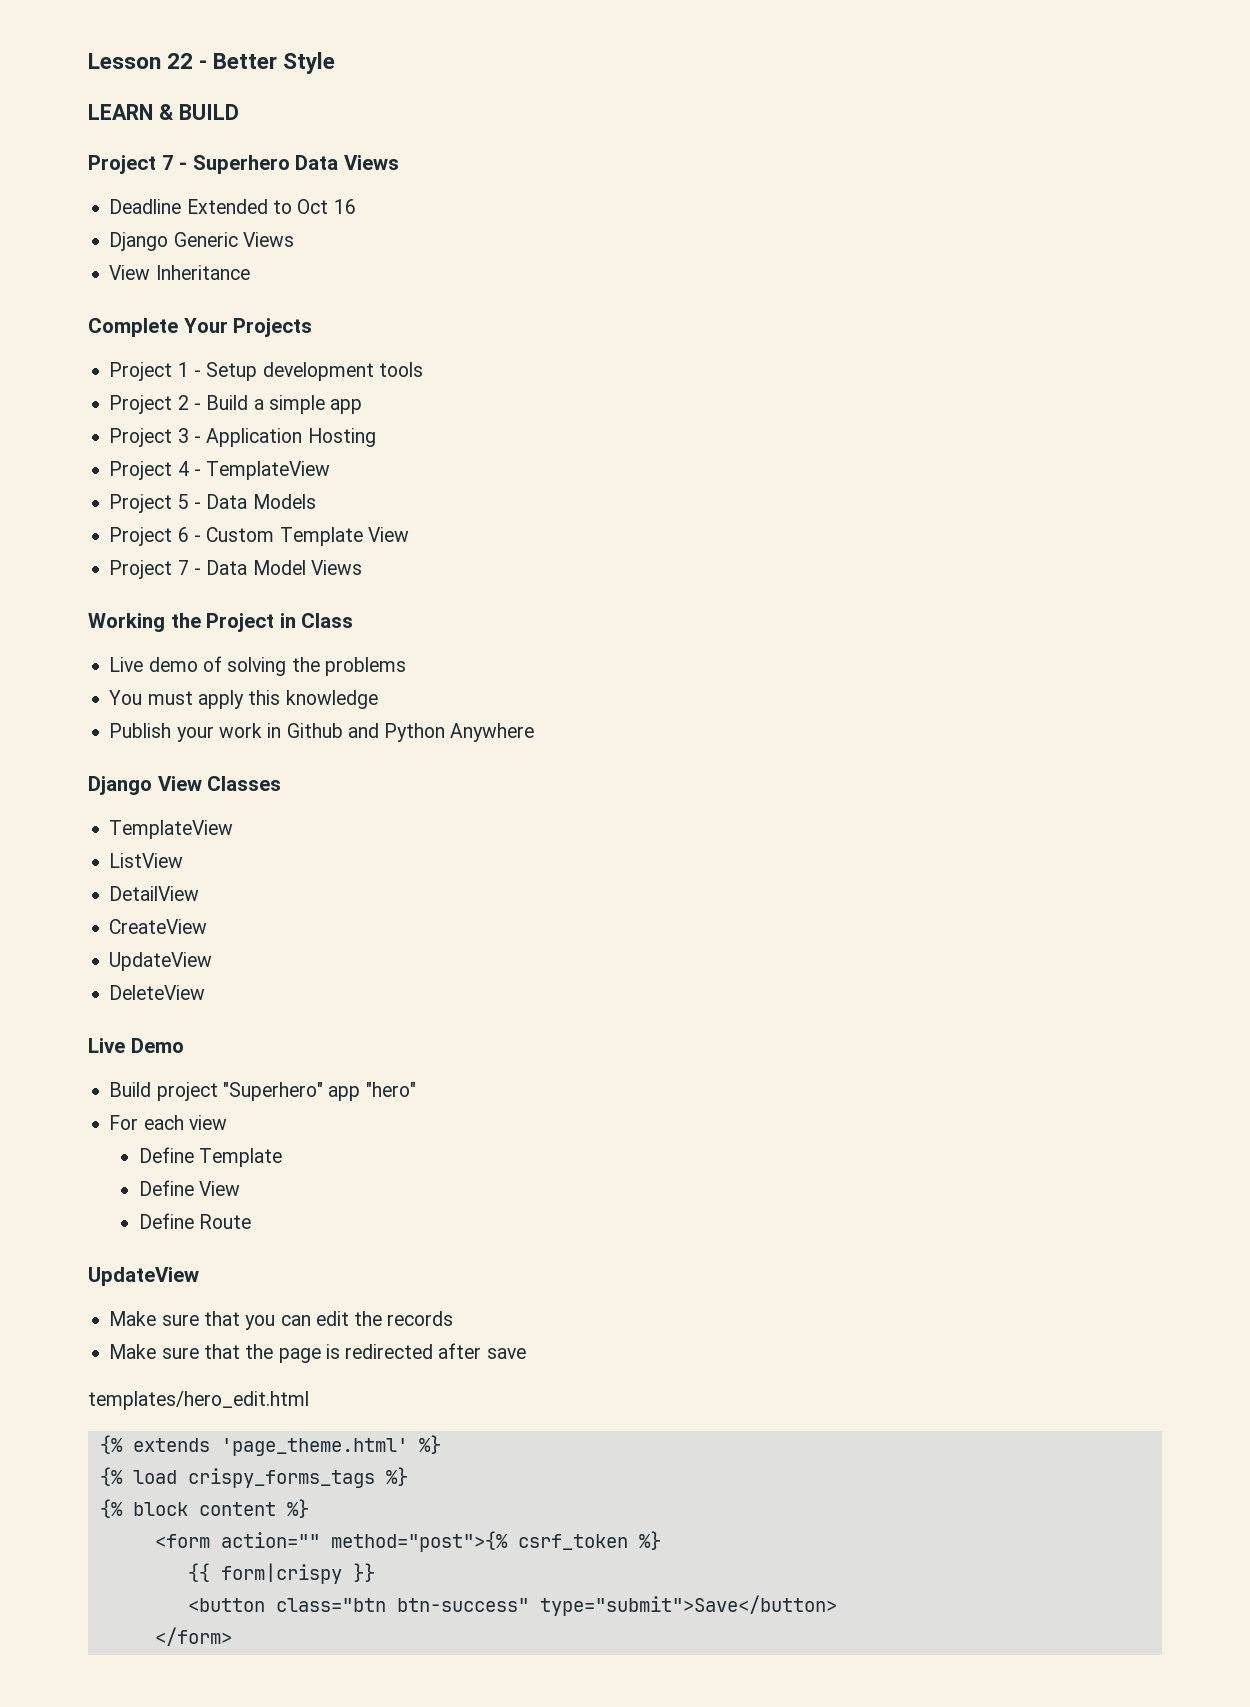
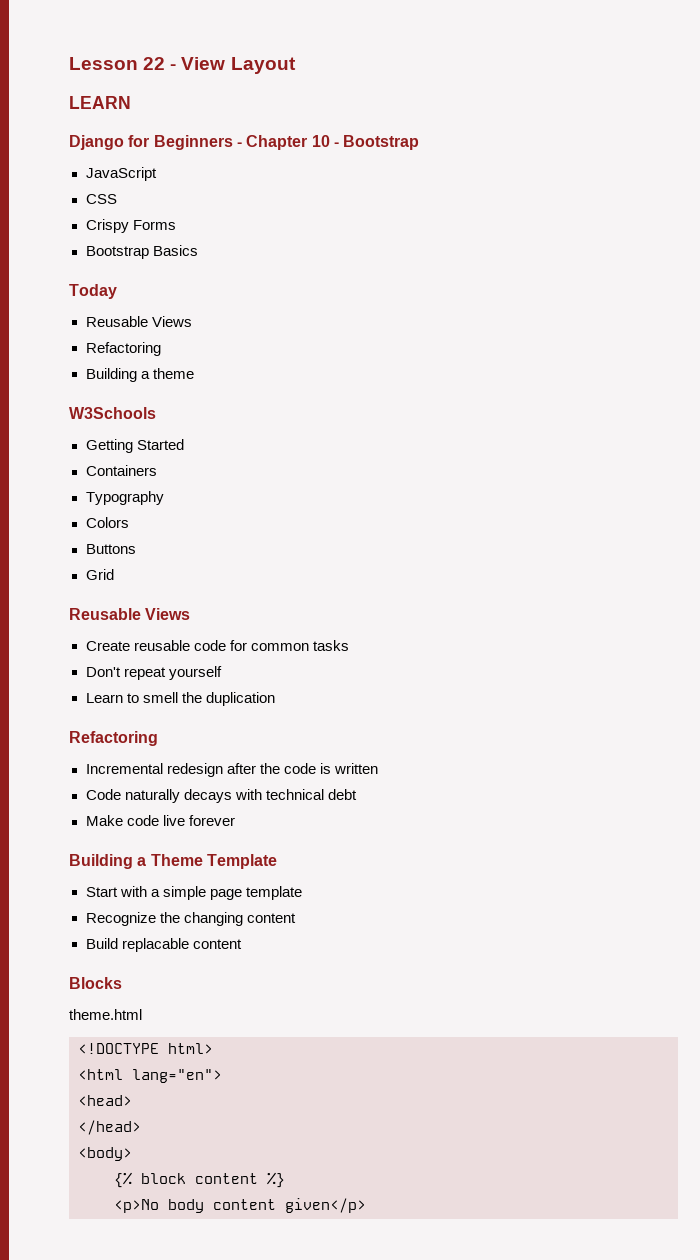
[213,52,336,74] Better Style -> [181,57,296,74] View Layout
[158,104,239,120] [88,155,399,174] [109,199,356,214] [109,232,294,251] [109,265,250,280] [88,318,313,337] [109,362,423,381] [109,395,363,414] [109,428,376,447] [109,461,331,480] [109,494,316,513] [109,527,409,546] [109,560,362,579] [88,613,354,632] [109,656,406,676] [109,690,378,709] [109,723,535,742] [88,776,282,795] [109,820,234,839] [109,853,184,868] [109,886,200,901] [109,919,208,934] [109,952,213,971] [109,985,206,1000] [88,1038,184,1053] [109,1082,416,1101] [109,1115,227,1130] [138,1147,282,1167] [138,1180,240,1196] [138,1213,251,1229] [88,1267,199,1286] [109,1311,454,1330] [109,1343,526,1363] [88,1391,309,1410] [99,1435,441,1456] [99,1467,408,1488] [99,1499,309,1518] [154,1531,661,1552] [187,1563,375,1584] [187,1595,837,1616] [154,1627,232,1646] & BUILD // Project 7 - Superhero Data Views // Deadline Extended to Oct 16 // Django Generic Views // View Inheritance // Complete Your Projects // Project 1 - Setup development tools // Project 2 - Build a simple app // Project 3 - Application Hosting // Project 4 - TemplateView // Project 5 - Data Models // Project 6 - Custom Template View // Project 7 - Data Model Views // Working the Project in Class // Live demo of solving the problems // You must apply this knowledge // Publish your work in Github and Python Anywhere // Django View Classes // TemplateView // ListView // DetailView // CreateView // UpdateView // DeleteView // Live Demo // Build project "Superhero" app "hero" // For each view // Define Template // Define View // Define Route // UpdateView // Make sure that you can edit the records // Make sure that the page is redirected after save // templates/hero_edit.html // {% extends 'page_theme.html' %} // {% load crispy_forms_tags %} // {% block content %} // <form action="" method="post">{% csrf_token %} // {{ form|crispy }} // <button class="btn btn-success" type="submit">Save</button> // </form> -> [69,135,420,150] [85,167,157,181] [85,194,117,204] [85,219,176,233] [85,245,198,259] [69,284,117,299] [85,316,192,327] [85,342,161,356] [85,368,194,382] [69,407,156,419] [85,439,184,453] [85,465,157,476] [85,491,164,505] [85,517,129,528] [85,544,136,554] [85,569,114,580] [69,608,191,620] [85,640,349,651] [85,666,222,680] [85,692,275,706] [69,731,158,746] [85,763,378,777] [85,789,357,803] [85,815,235,826] [69,854,277,869] [85,886,302,900] [85,912,296,926] [85,938,242,952] [69,977,122,989] [69,1009,142,1020] [78,1043,213,1054] [78,1069,222,1083] [78,1095,132,1106] [78,1120,141,1135] [78,1147,132,1161] [114,1172,285,1188] [114,1198,366,1213] // Django for Beginners - Chapter 10 - Bootstrap // JavaScript // CSS // Crispy Forms // Bootstrap Basics // Today // Reusable Views // Refactoring // Building a theme // W3Schools // Getting Started // Containers // Typography // Colors // Buttons // Grid // Reusable Views // Create reusable code for common tasks // Don't repeat yourself // Learn to smell the duplication // Refactoring // Incremental redesign after the code is written // Code naturally decays with technical debt // Make code live forever // Building a Theme Template // Start with a simple page template // Recognize the changing content // Build replacable content // Blocks // theme.html // <!DOCTYPE html> // <html lang="en"> // <head> // </head> // <body> // {% block content %} // <p>No body content given</p>

